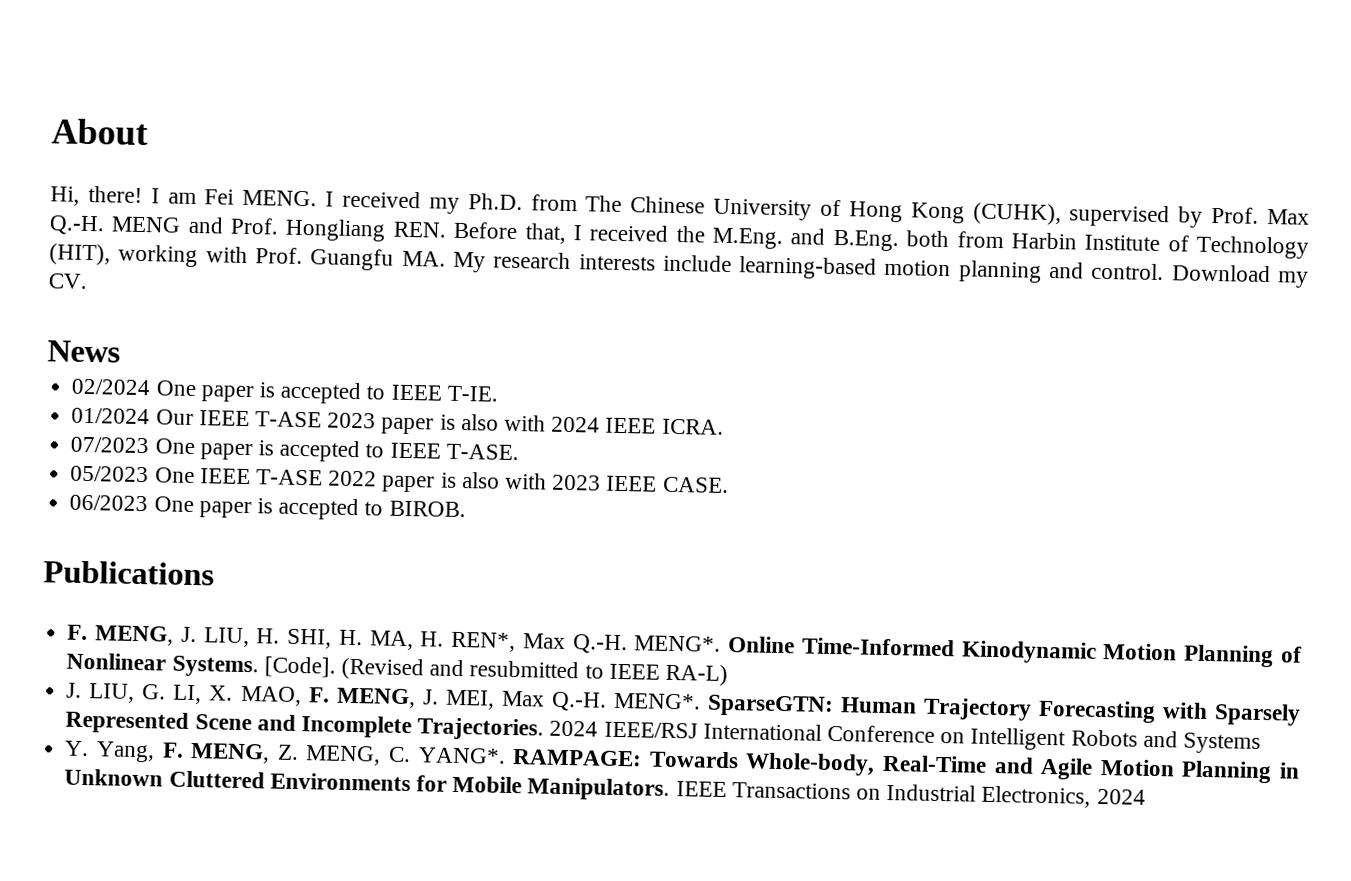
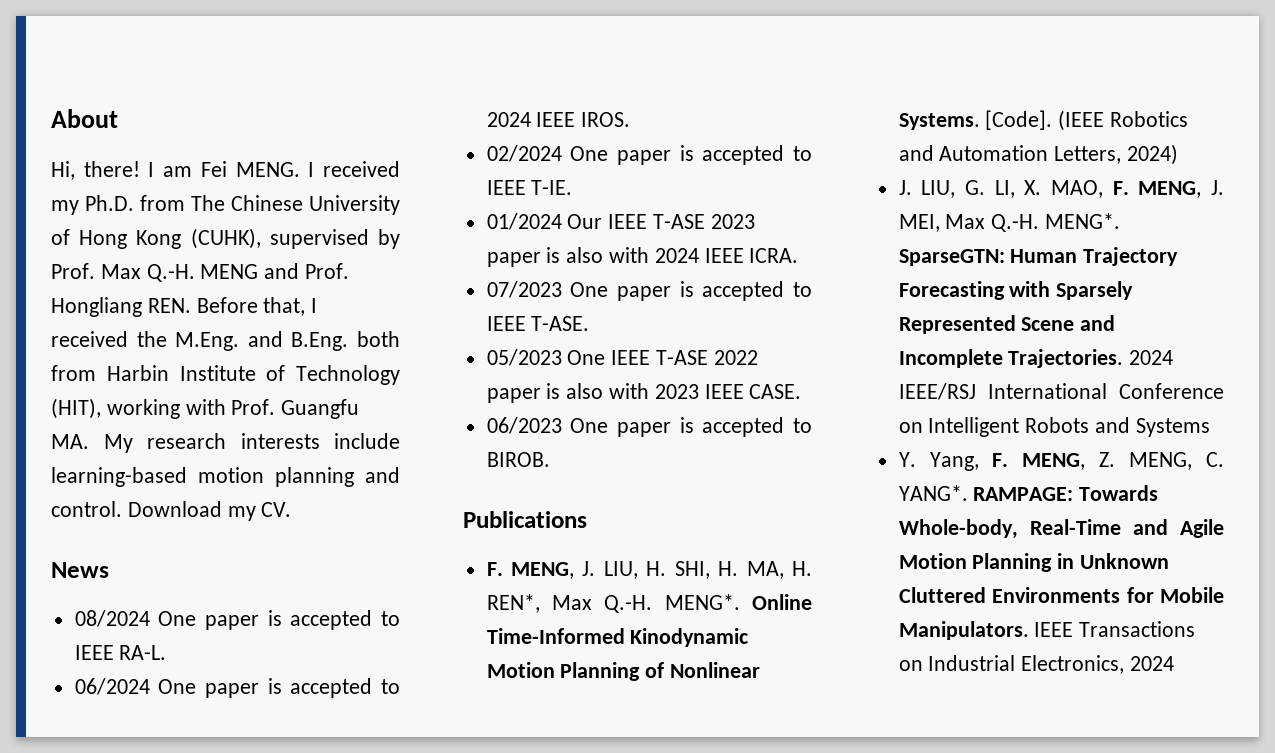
(121, 351) none -> [74,610,401,630] [74,645,167,660] [74,678,401,698] [486,112,631,127] // 08/2024 One paper is accepted to IEEE RA-L. // 06/2024 One paper is accepted to 2024 IEEE IROS.
[340,657,728,687] (Revised and resubmitted to IEEE RA-L) -> [1058,110,1189,131] [898,144,1179,165] (IEEE Robotics and Automation Letters, 2024)

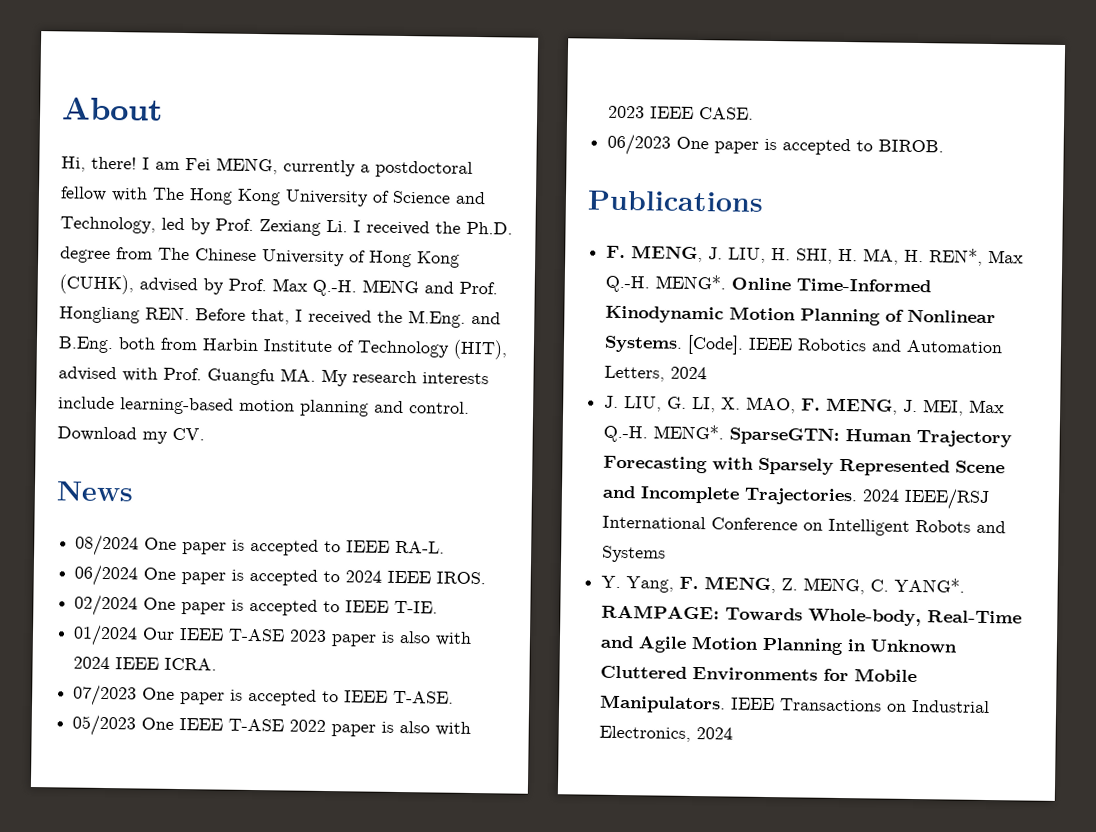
[235,161,401,177] [51,195,134,215] MENG. I received my Ph.D. -> [216,157,473,178] [60,186,486,207] [60,216,513,236] [60,246,111,264] MENG, currently a postdoctoral fellow with The Hong Kong University of Science and Technology, led by Prof. Zexiang Li. I received the Ph.D. degree
[269,229,369,249] supervised -> [139,277,198,293] advised
[106,399,180,419] working -> [58,366,117,382] advised
[1058,110,1105,131] (IEEE -> [748,337,794,351] IEEE
[1127,144,1179,165] 2024) -> [670,366,708,380] 2024

